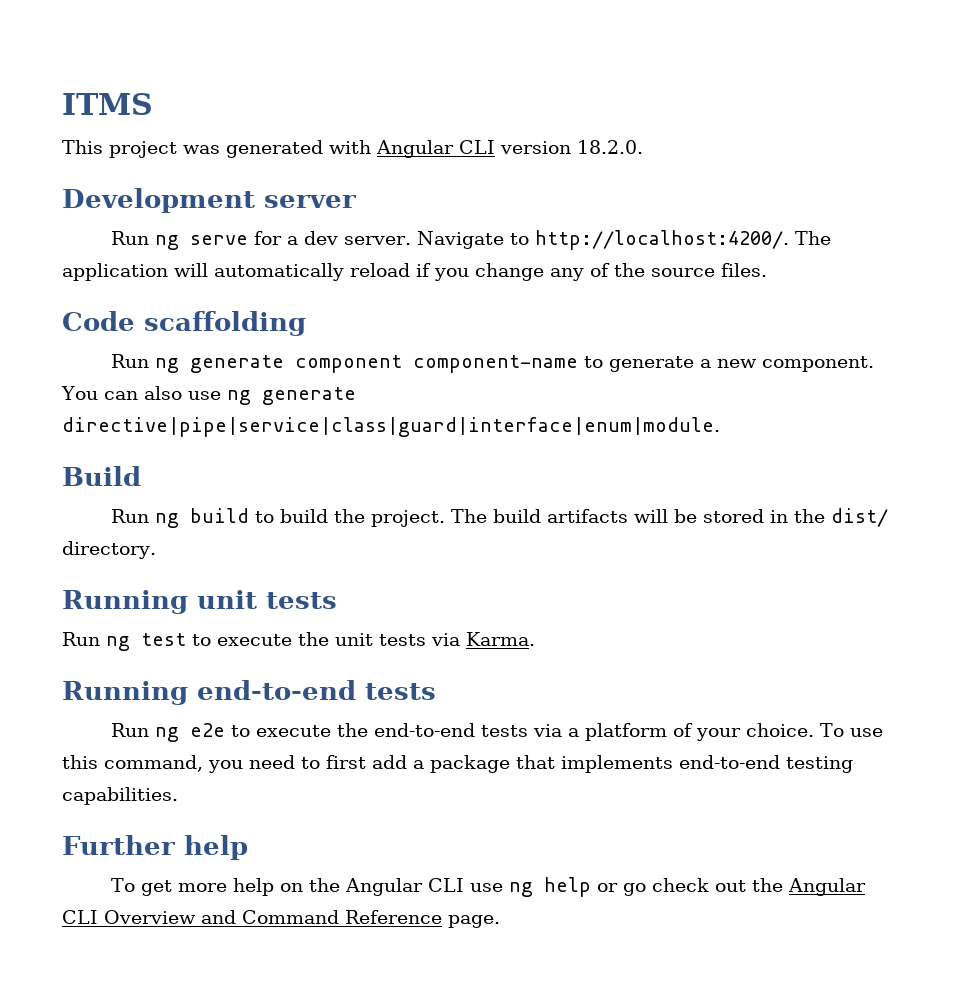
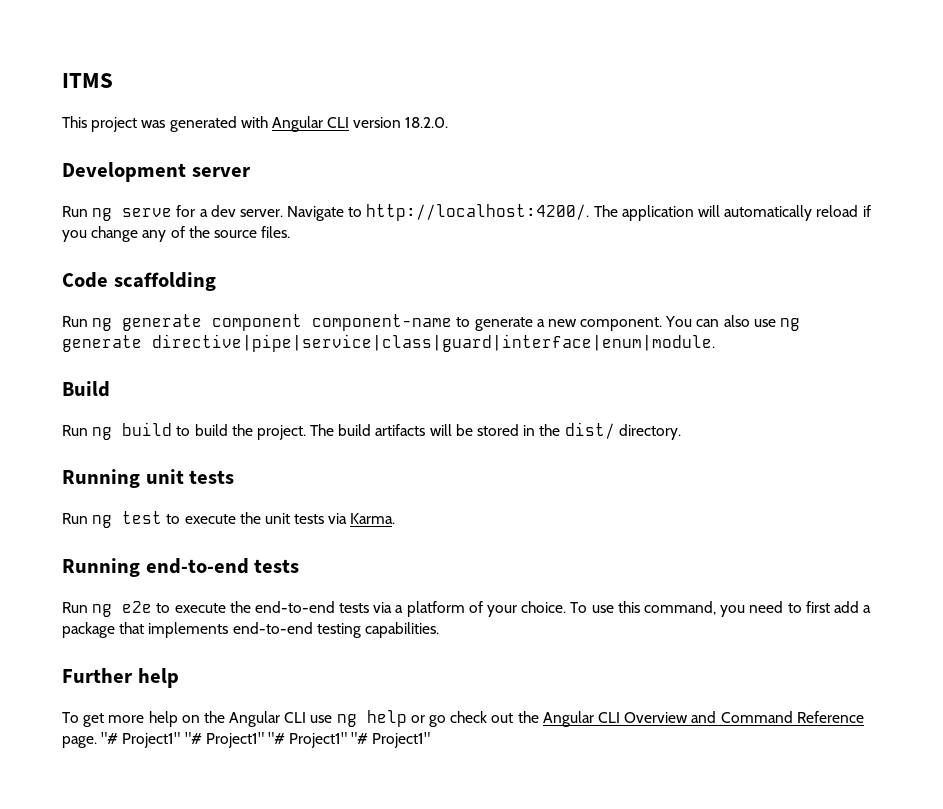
(500, 921) none -> [101,732,431,748] "# Project1" "# Project1" "# Project1" "# Project1"

